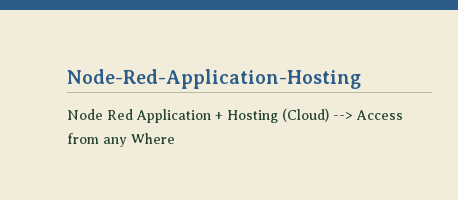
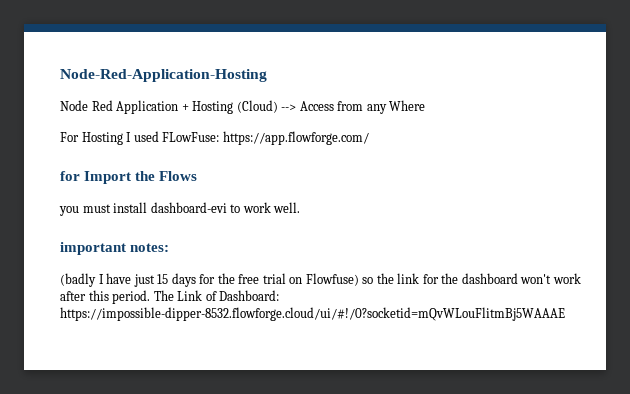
(175, 138) none -> [60,131,369,145] [60,171,198,184] [59,202,301,216] [60,242,170,255] [60,273,581,287] [60,290,280,304] [60,307,565,321] // For Hosting I used FLowFuse: https://app.flowforge.com/ // for Import the Flows // you must install dashboard-evi to work well. // important notes: // (badly I have just 15 days for the free trial on Flowfuse) so the link for the dashboard won't work after this period. The Link of Dashboard: https://impossible-dipper-8532.flowforge.cloud/ui/#!/0?socketid=mQvWLouFlitmBj5WAAAE

